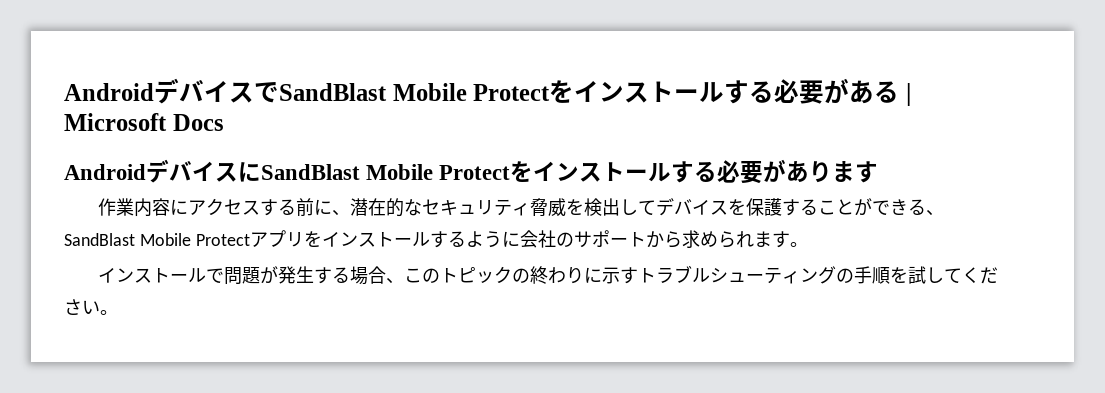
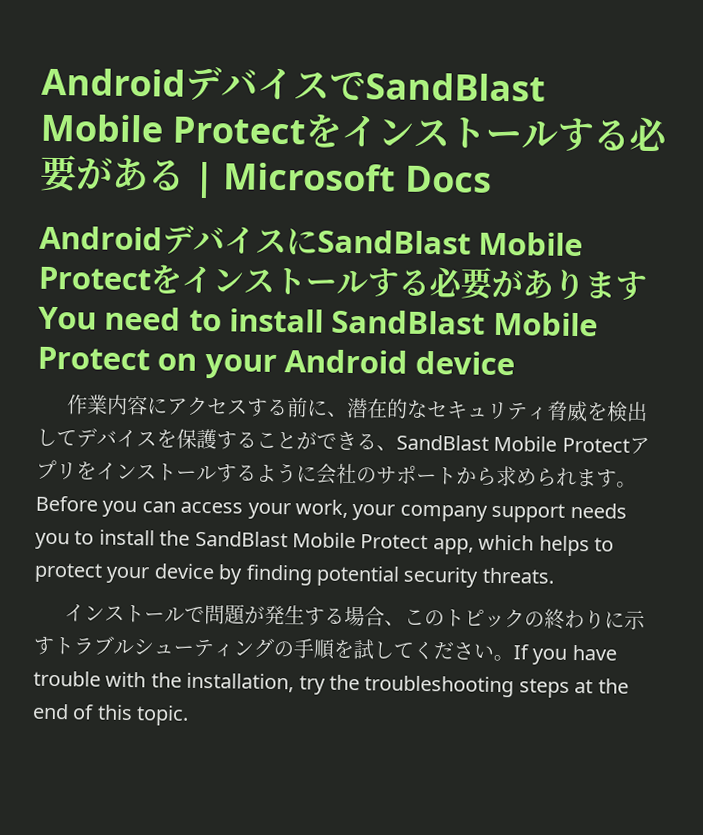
(879, 172) none -> [38,306,598,337] [37,346,516,379] You need to install SandBlast Mobile Protect on your Android device
(808, 244) none -> [35,495,627,523] [35,529,614,557] [34,562,554,588] Before you can access your work, your company support needs you to install the SandBlast Mobile Protect app, which helps to protect your device by finding potential security threats.
(118, 312) none -> [513,644,617,665] [33,670,629,698] [32,703,190,726] If you have trouble with the installation, try the troubleshooting steps at the end of this topic.

